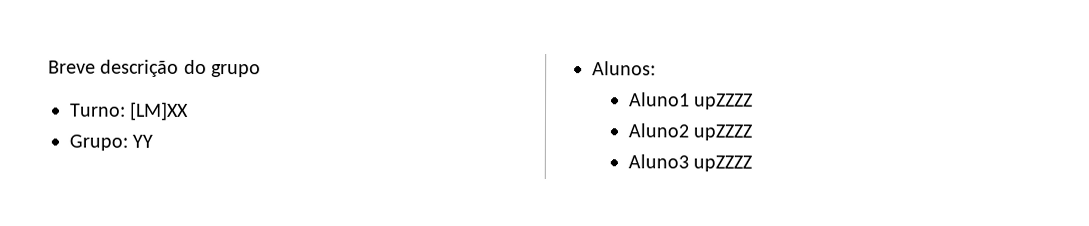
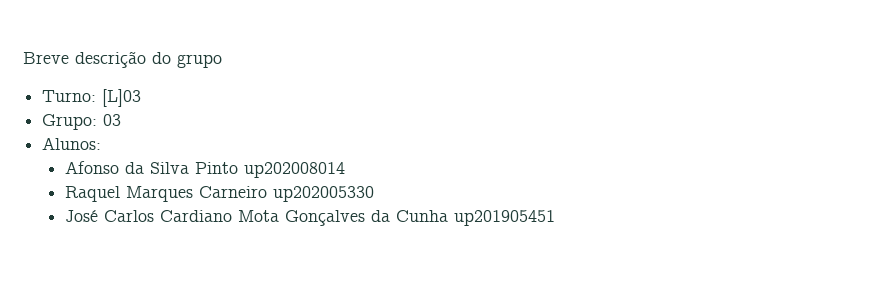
[129,101,190,121] [LM]XX -> [102,89,142,107] [L]03
[132,134,154,148] YY -> [103,114,122,126] 03
[628,92,753,110] [627,123,752,141] [627,154,752,172] Aluno1 upZZZZ // Aluno2 upZZZZ // Aluno3 upZZZZ -> [64,161,345,178] [64,186,374,202] [64,210,555,226] Afonso da Silva Pinto up202008014 // Raquel Marques Carneiro up202005330 // José Carlos Cardiano Mota Gonçalves da Cunha up201905451

